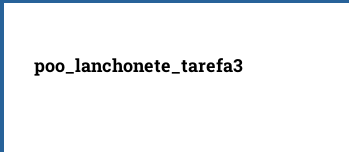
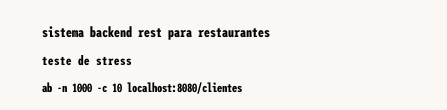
[34,58,243,76] poo_lanchonete_tarefa3 -> [42,26,270,40] [42,55,132,66] [42,82,242,94] sistema backend rest para restaurantes // teste de stress // ab -n 1000 -c 10 localhost:8080/clientes

